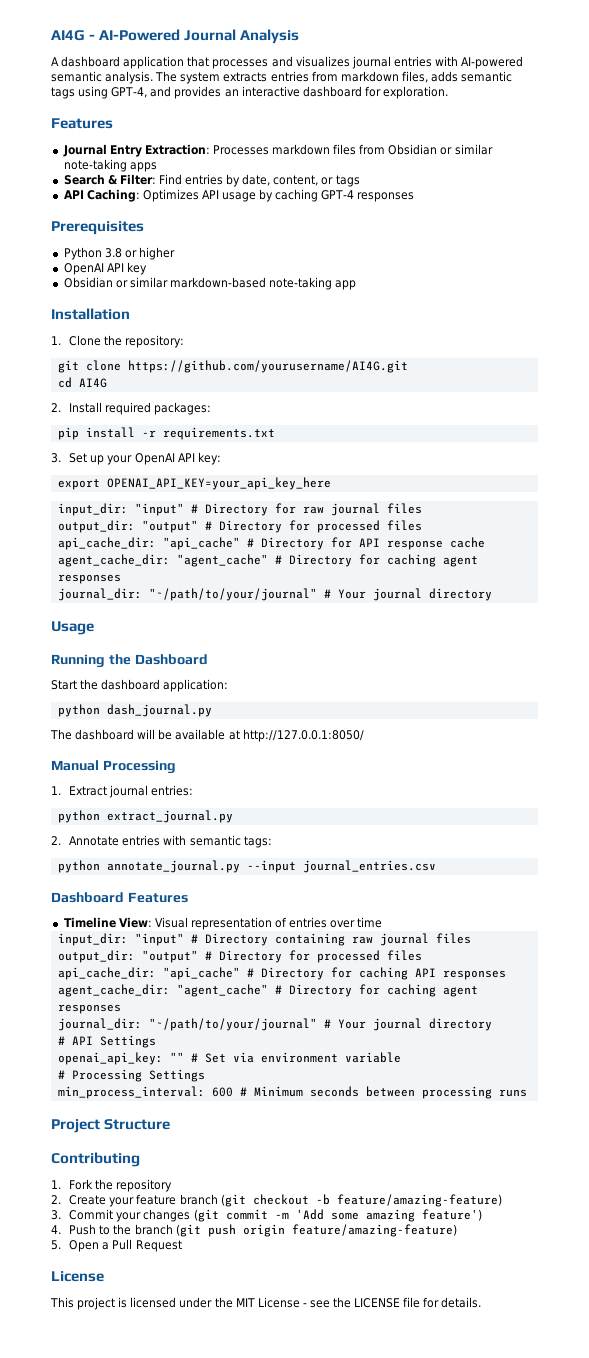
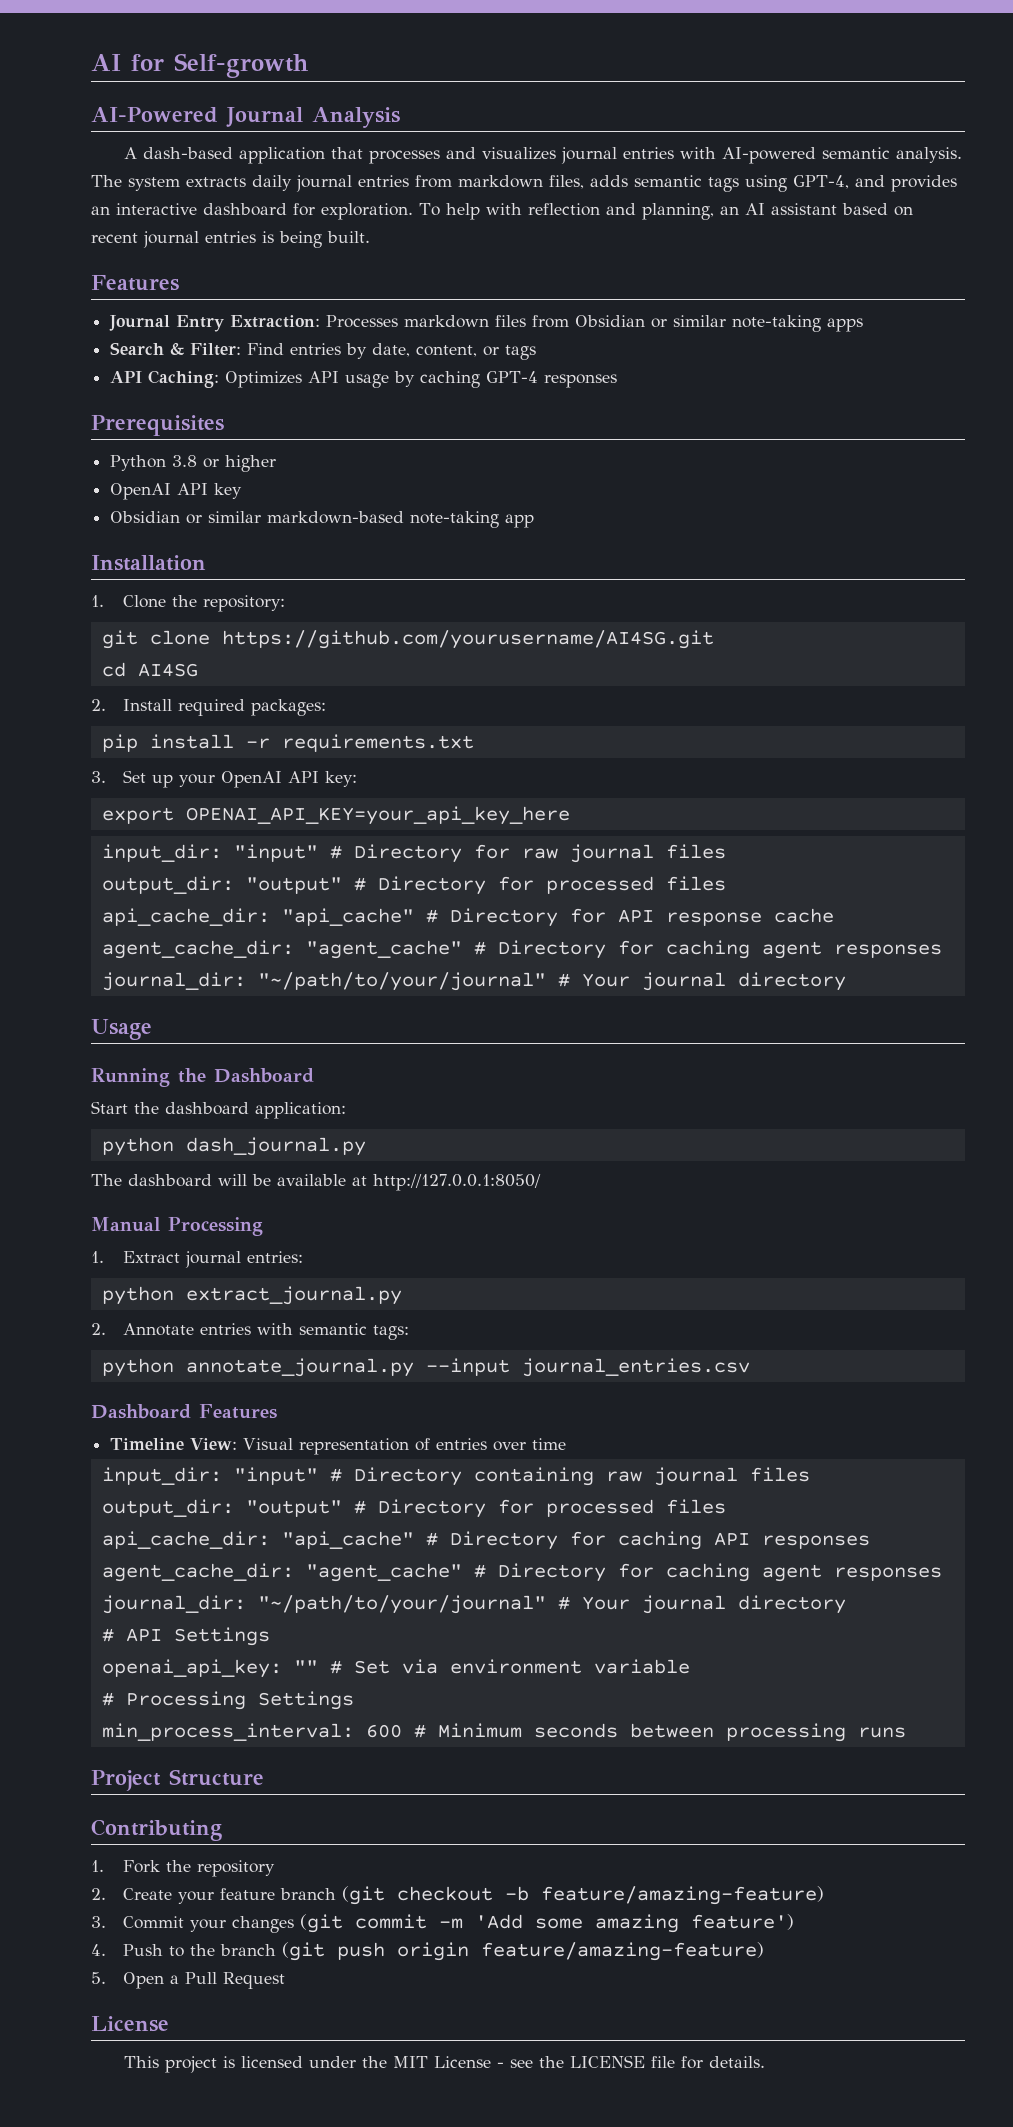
[51,30,96,41] AI4G - -> [91,53,308,78] AI for Self-growth //
[61,56,121,67] dashboard -> [142,147,233,159] dash-based
(268, 77) none -> [252,175,352,192] daily journal
(448, 92) none -> [419,203,913,220] [91,231,370,248] To help with reflection and planning, an AI assistant based on recent journal entries is being built.
[127,360,408,373] https://github.com/yourusername/AI4G.git -> [221,630,714,649] https://github.com/yourusername/AI4SG.git
[78,378,107,388] AI4G -> [137,663,198,677] AI4SG

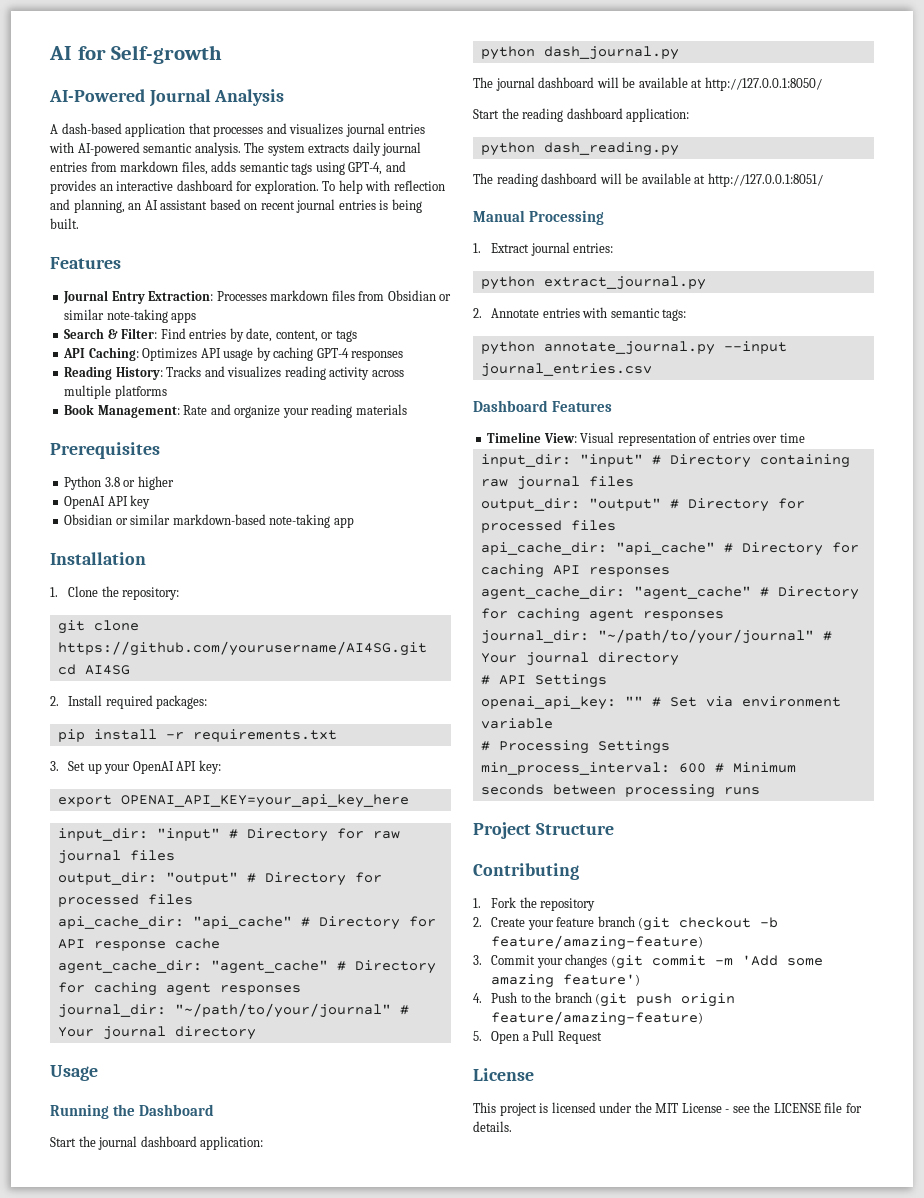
(618, 381) none -> [64,366,404,380] [64,385,167,399] [64,404,407,418] // Reading History: Tracks and visualizes reading activity across multiple platforms // Book Management: Rate and organize your reading materials
(159, 1108) none -> [98,1136,138,1150] journal
(122, 1180) none -> [495,77,535,91] journal
(541, 1182) none -> [473,108,690,122] [480,142,679,156] [473,173,823,187] // Start the reading dashboard application: // python dash_reading.py // The reading dashboard will be available at http://127.0.0.1:8051/

